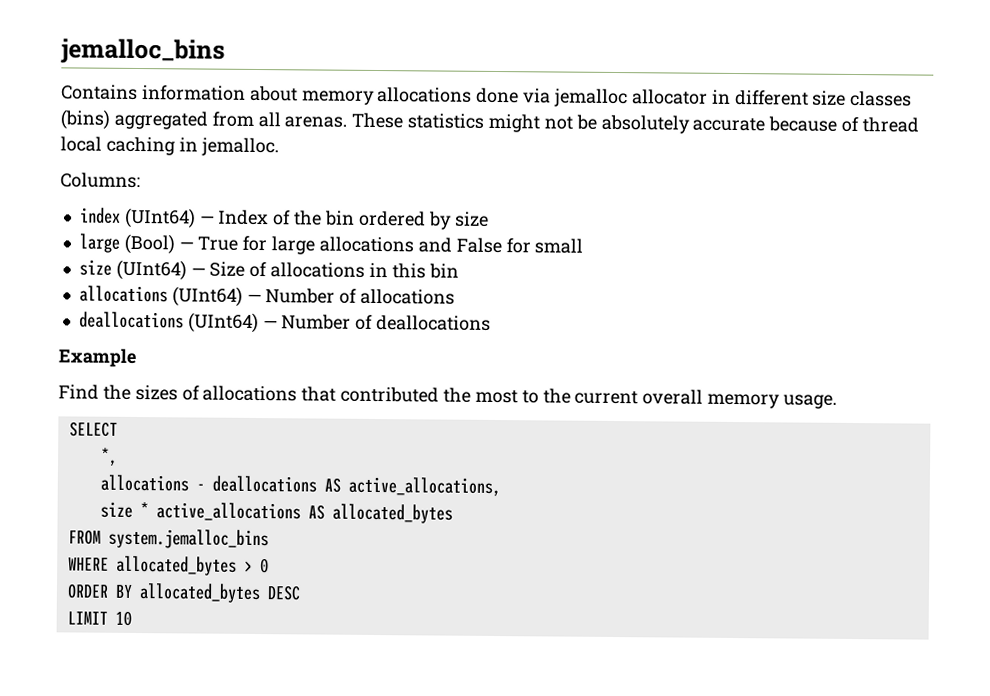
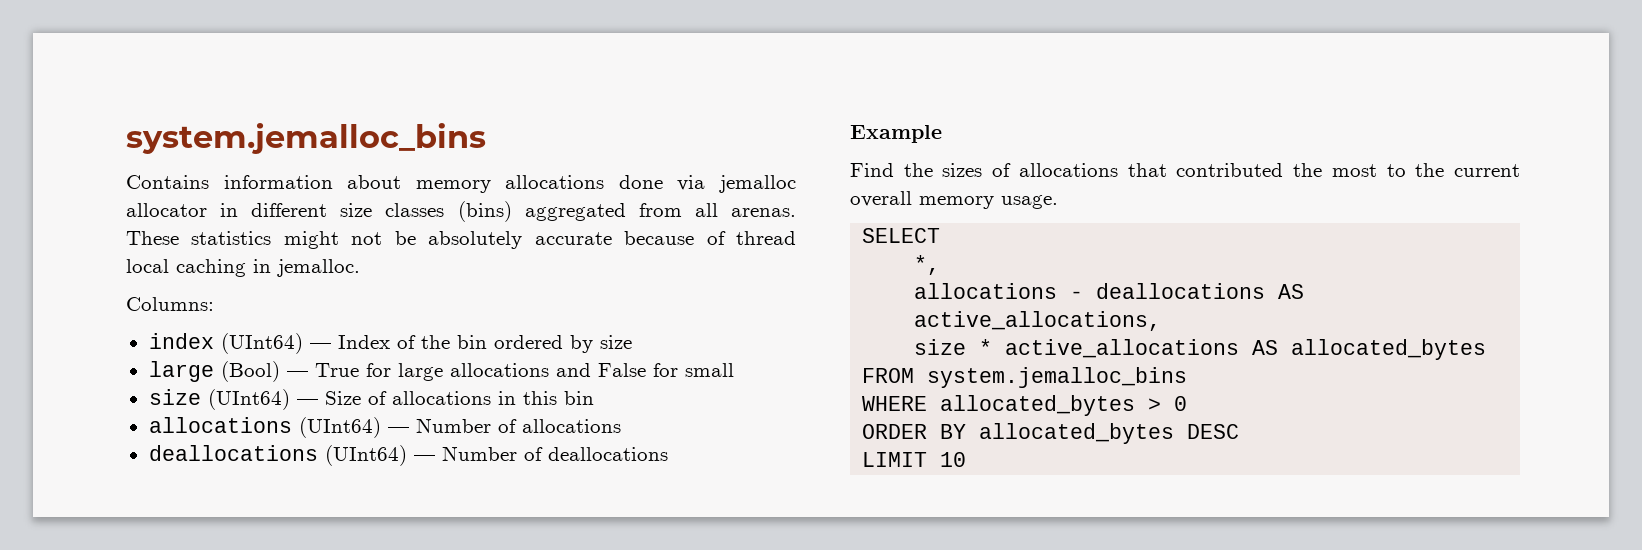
[60,38,225,65] jemalloc_bins -> [126,123,486,154] system.jemalloc_bins

